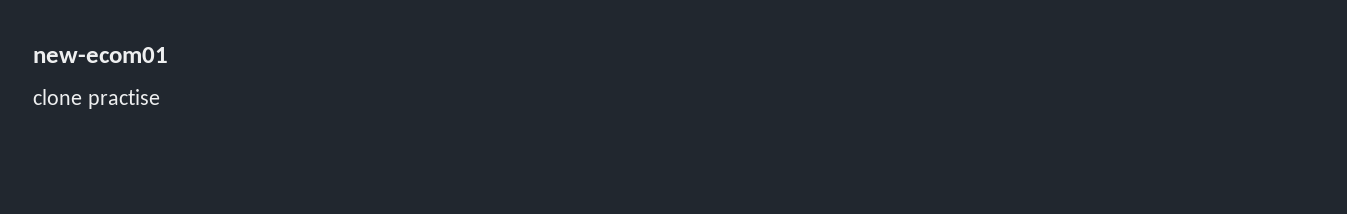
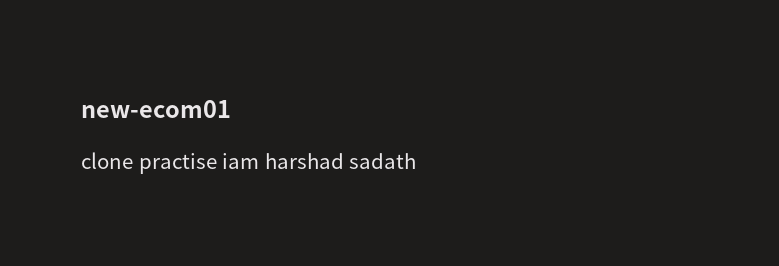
(160, 99) none -> [222,153,417,169] iam harshad sadath

